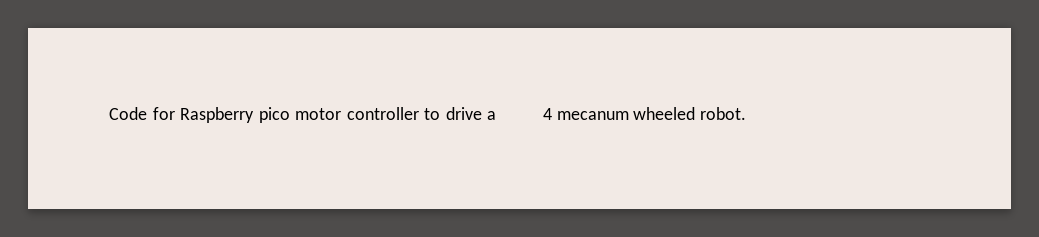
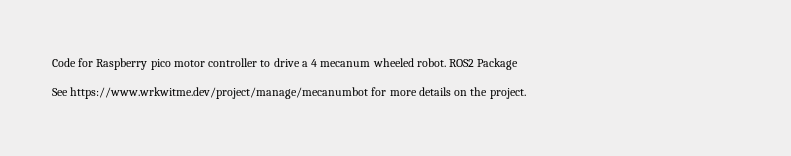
(747, 113) none -> [449,58,519,70] [52,87,526,99] ROS2 Package // See https://www.wrkwitme.dev/project/manage/mecanumbot for more details on the project.

